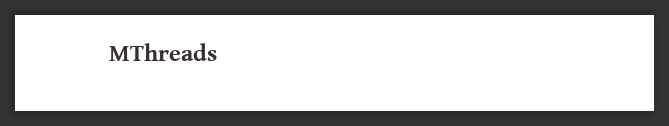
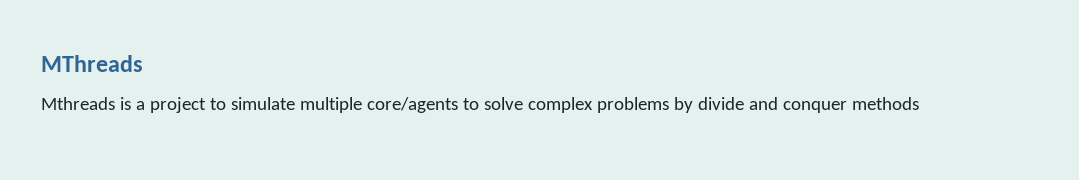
(217, 52) none -> [41,97,919,113] // Mthreads is a project to simulate multiple core/agents to solve complex problems by divide and conquer methods

